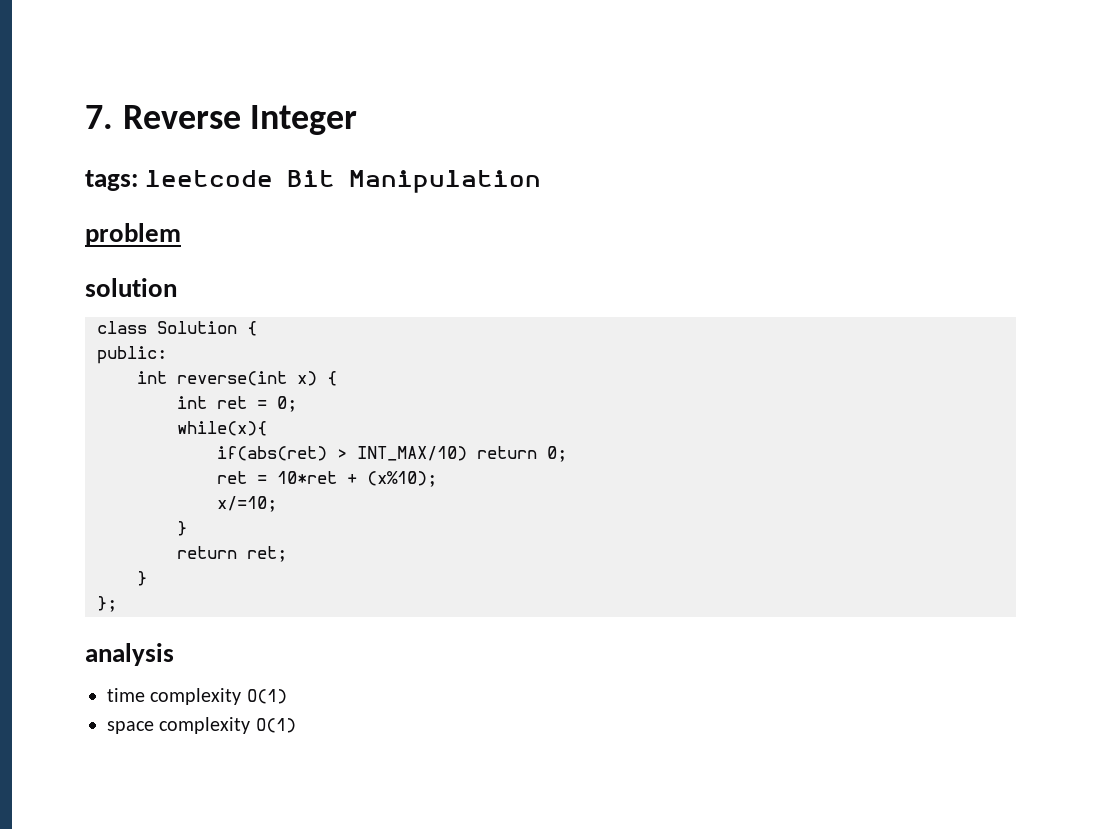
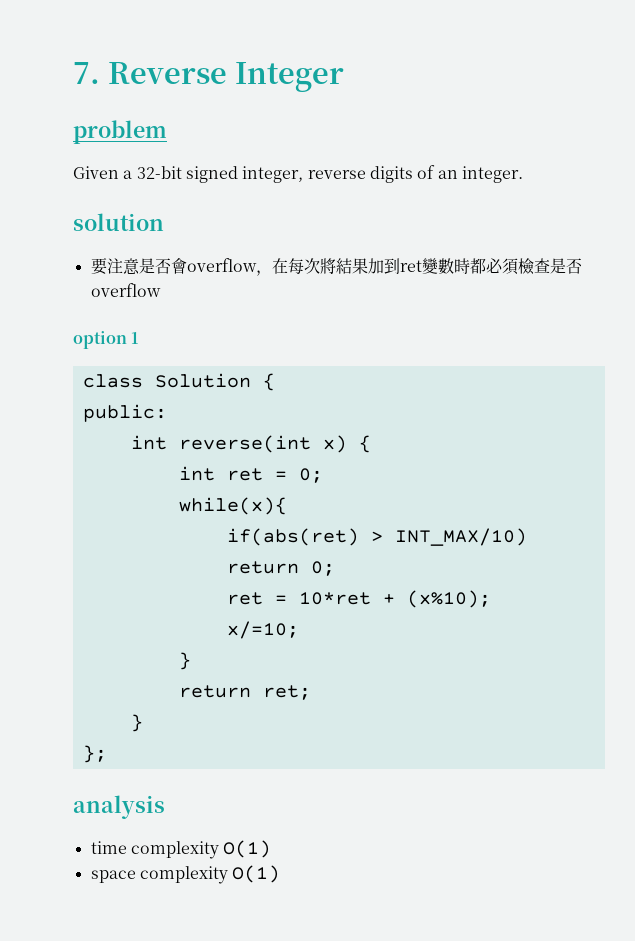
[85,170,542,193] [85,223,181,246] [85,278,177,297] tags: leetcode Bit Manipulation // problem // solution -> [73,120,167,144] [73,165,523,183] [73,213,164,231] [90,258,582,276] [90,283,161,297] [73,331,139,349] problem // Given a 32-bit signed integer, reverse digits of an integer. // solution // 要注意是否會overflow，在每次將結果加到ret變數時都必須檢查是否overflow // option 1

